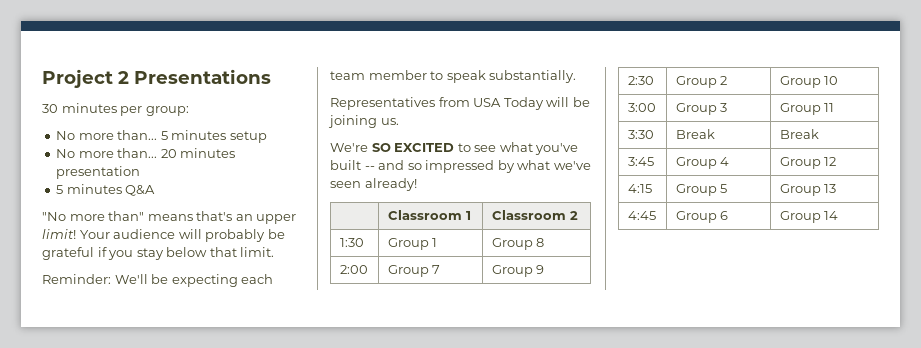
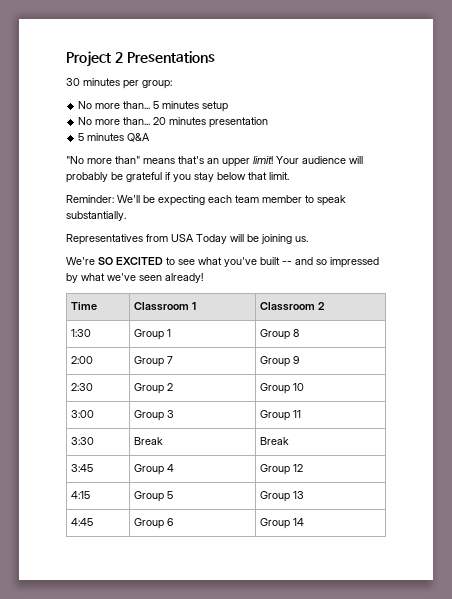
(417, 184) none -> [70,302,97,310] Time

